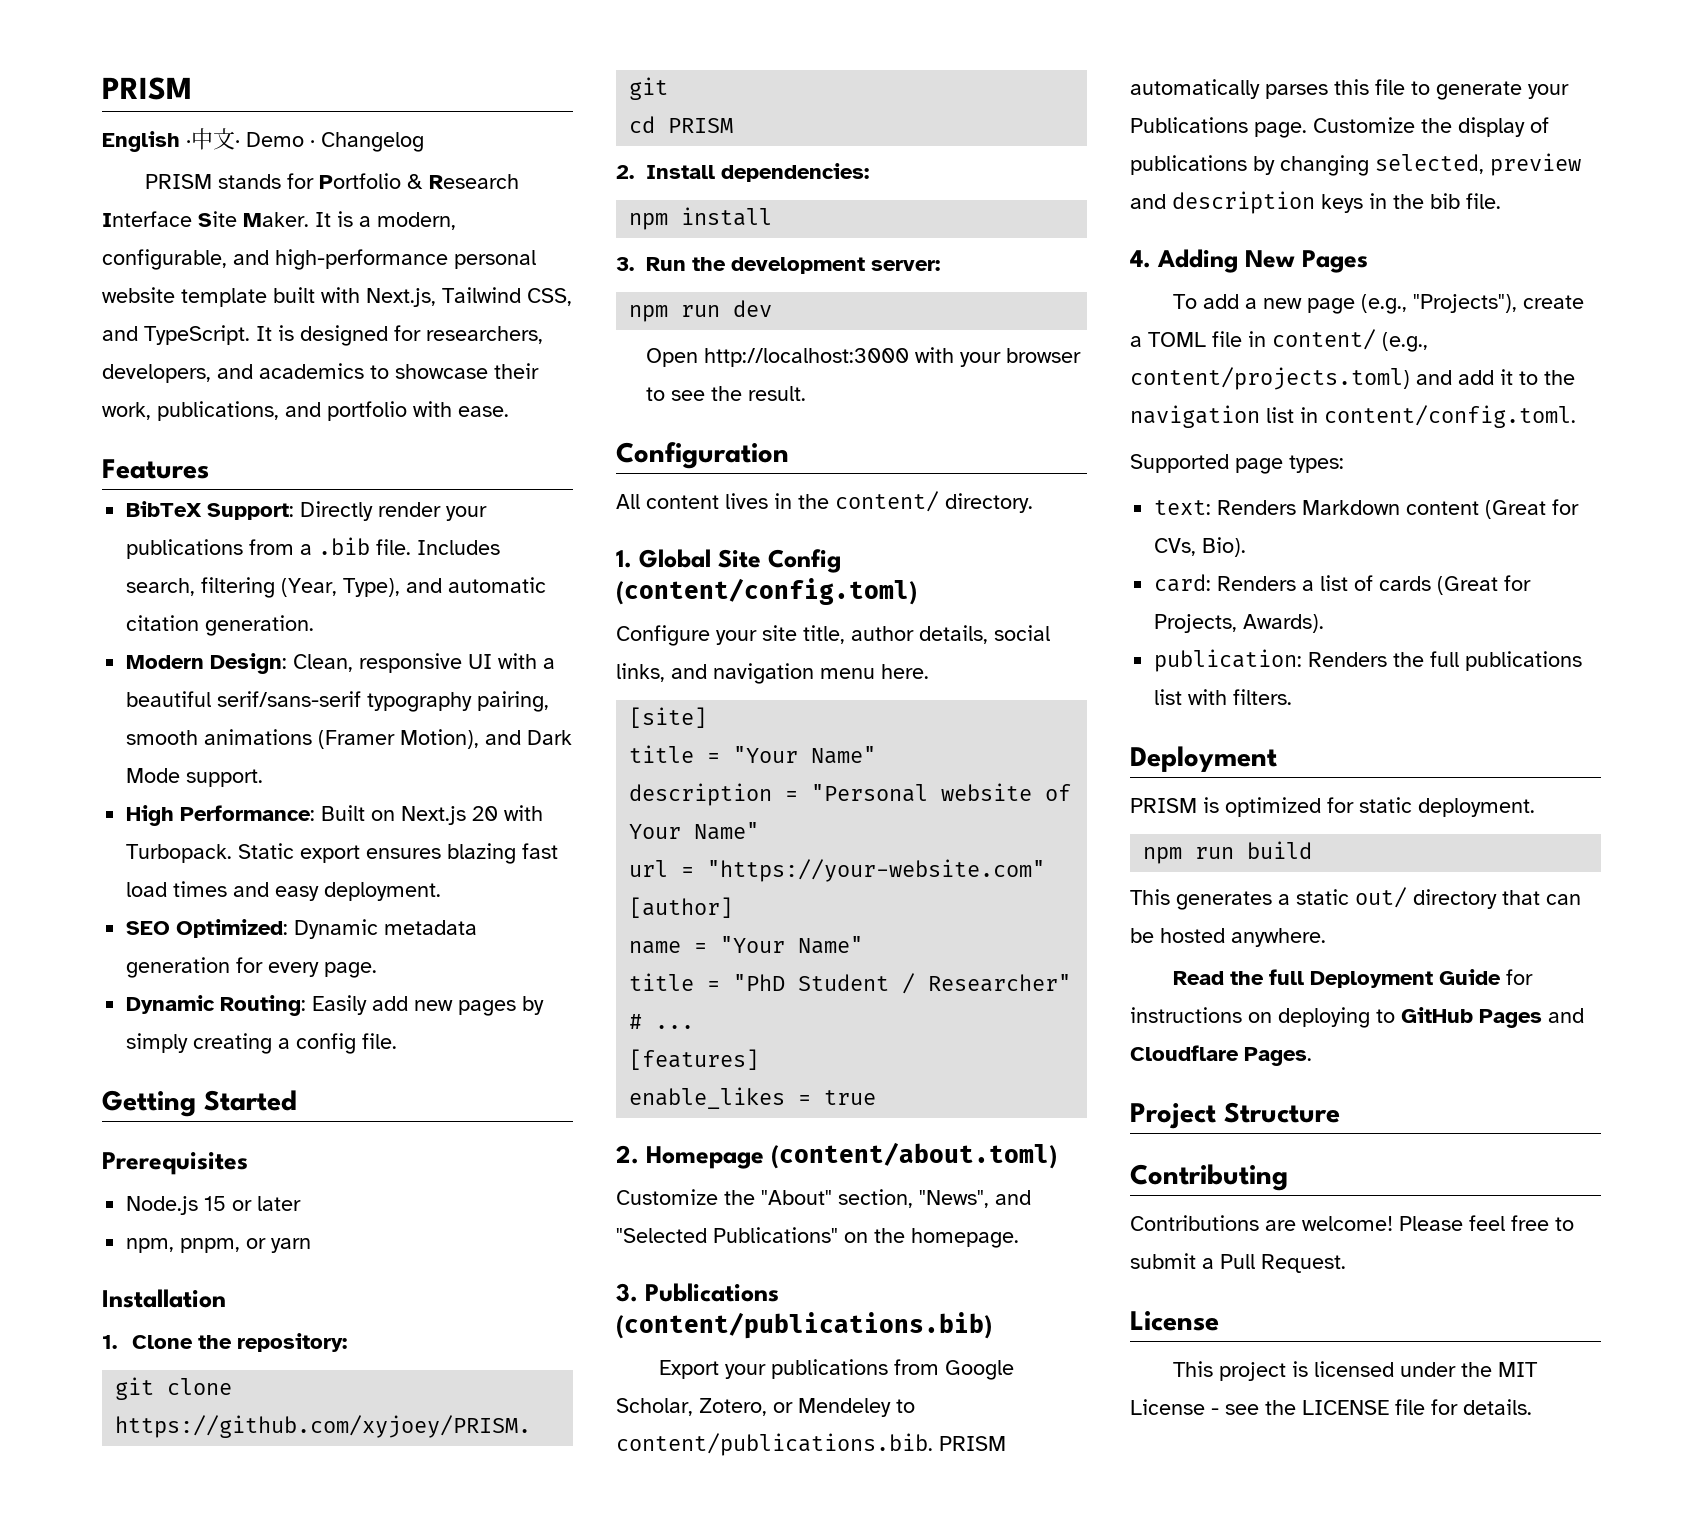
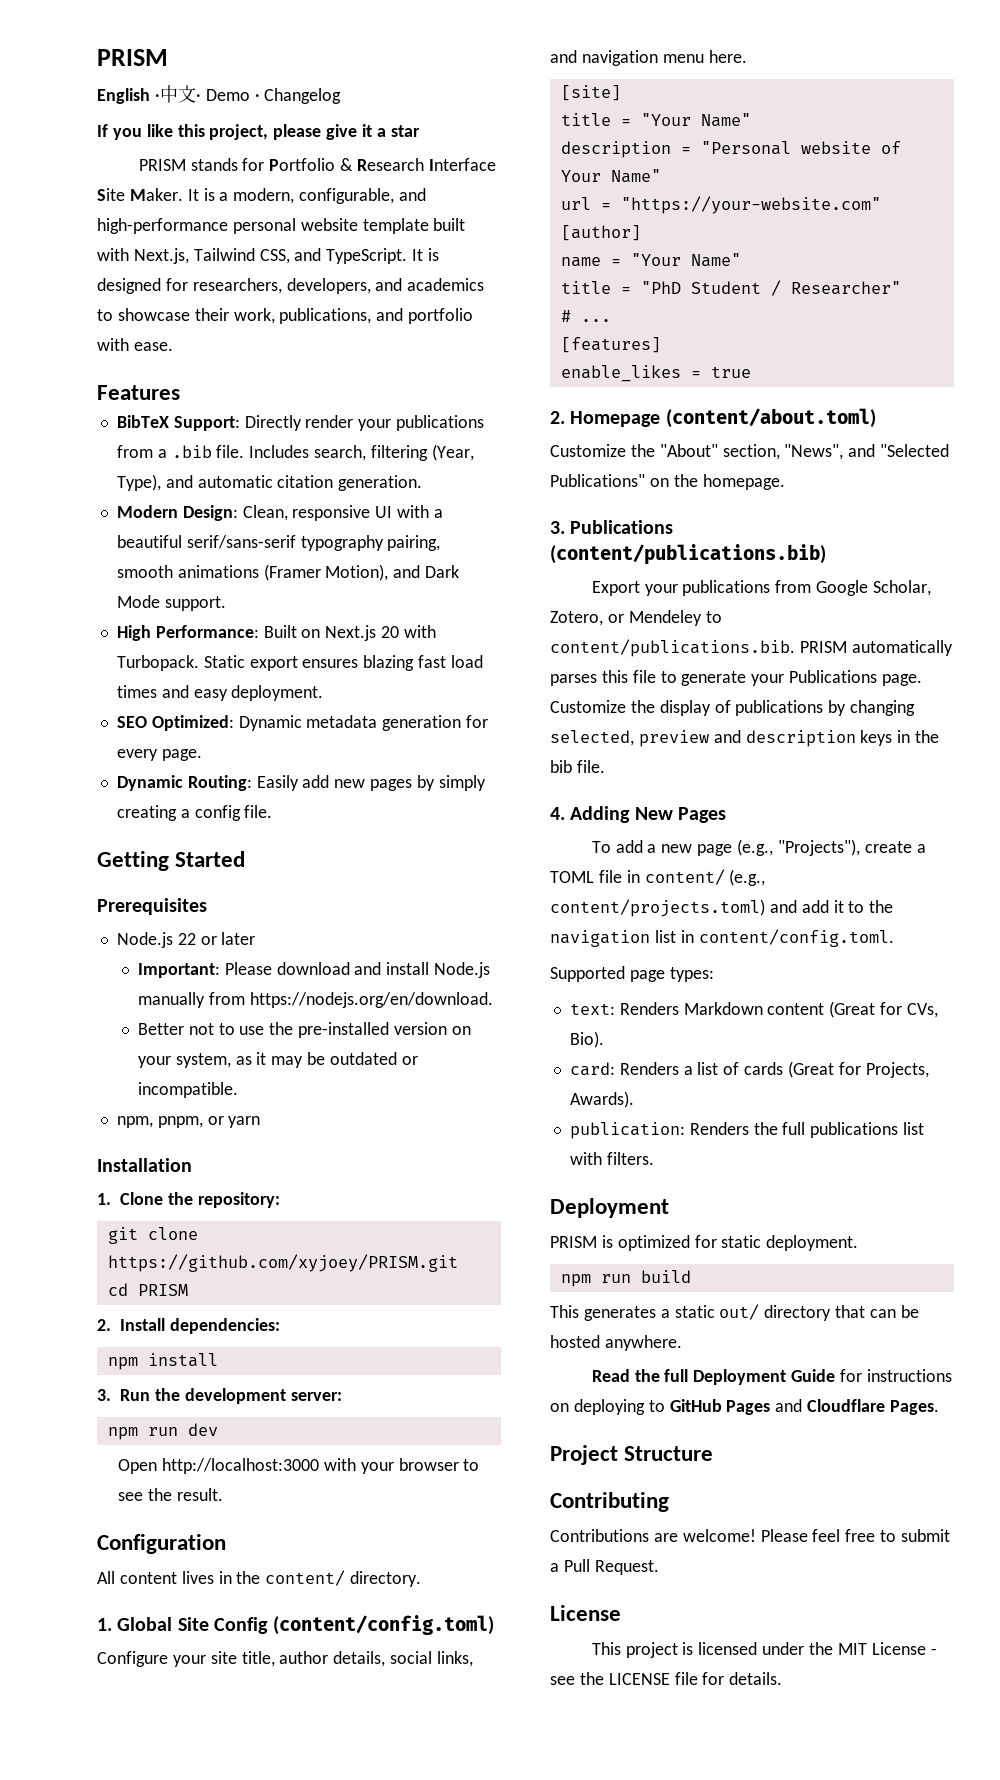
(424, 142) none -> [97,124,420,140] // If you like this project, please give it a star
[204,1196,227,1211] 15 -> [177,933,196,945] 22
(302, 1203) none -> [137,962,491,978] [137,992,493,1008] [137,1022,471,1038] [137,1052,418,1068] [137,1082,238,1098] // Important: Please download and install Node.js manually from https://nodejs.org/en/download. // Better not to use the pre-installed version on your system, as it may be outdated or incompatible.

